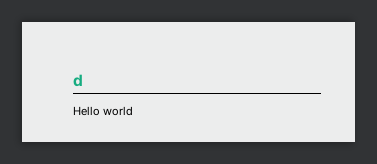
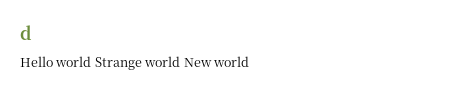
(134, 111) none -> [94,56,249,70] Strange world New world

